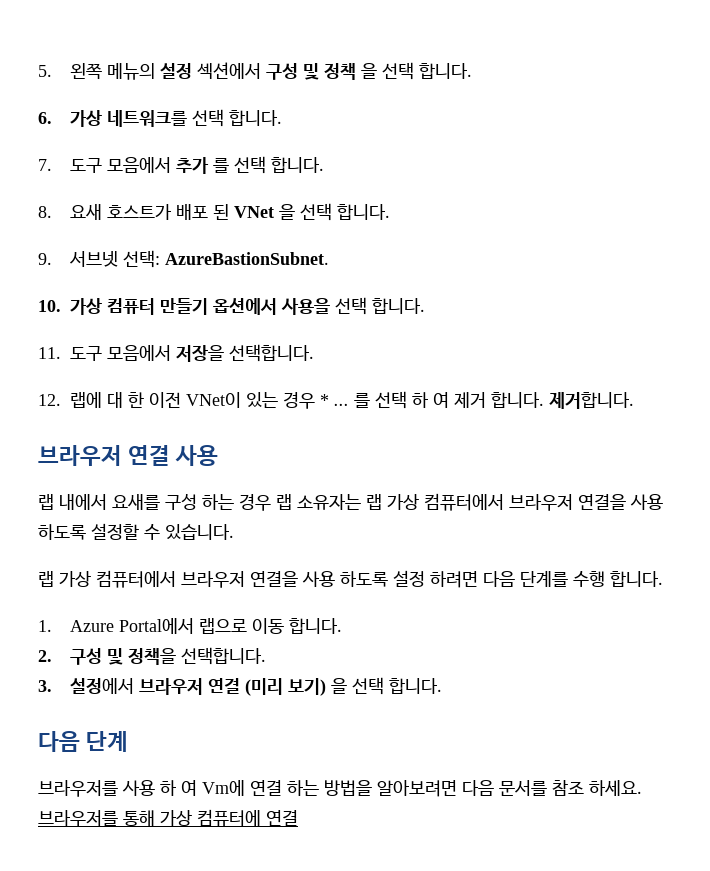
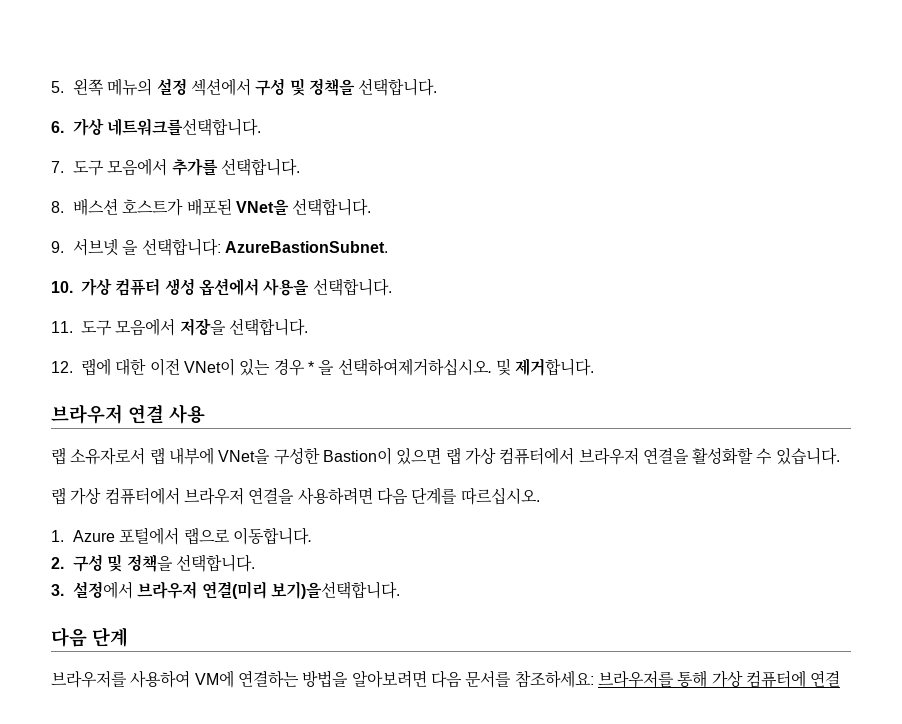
[323,62,472,80] 정책 을 선택 합니다. -> [308,78,438,96] 정책을 선택합니다.
[106,109,282,127] 네트워크를 선택 합니다. -> [107,118,262,136] 네트워크를선택합니다.
[175,156,324,174] [38,203,390,221] 추가 를 선택 합니다. // 8. 요새 호스트가 배포 된 VNet 을 선택 합니다. -> [171,158,300,176] [51,198,372,216] 추가를 선택합니다. // 8. 배스션 호스트가 배포된 VNet을 선택합니다.
[122,250,160,268] 선택: -> [122,238,221,256] 을 선택합니다:
[160,298,208,315] 만들기 -> [164,278,195,295] 생성
[335,297,425,315] 선택 합니다. -> [312,278,392,296] 선택합니다.
[107,392,144,408] 대 한 -> [115,358,147,376] 대한
[334,391,544,409] ... 를 선택 하 여 제거 합니다. -> [318,358,511,376] 을 선택하여제거하십시오. 및
[59,493,663,511] [38,523,139,540] 내에서 요새를 구성 하는 경우 랩 소유자는 랩 가상 컴퓨터에서 브라우저 연결을 사용 하도록 설정할 -> [70,447,754,465] 소유자로서 랩 내부에 VNet을 구성한 Bastion이 있으면 랩 가상 컴퓨터에서 브라우저 연결을 활성화할
[302,570,663,588] [38,618,342,634] 사용 하도록 설정 하려면 다음 단계를 수행 합니다. // 1. Azure Portal에서 랩으로 이동 합니다. -> [297,487,540,505] [51,527,312,545] 사용하려면 다음 단계를 따르십시오. // 1. Azure 포털에서 랩으로 이동합니다.
[207,677,442,696] [38,731,129,752] [38,780,319,797] 연결 (미리 보기) 을 선택 합니다. // 다음 단계 // 브라우저를 사용 하 여 Vm에 연결 하는 -> [201,581,400,599] [51,627,128,647] [51,670,299,688] 연결(미리 보기)을선택합니다. // 다음 단계 // 브라우저를 사용하여 VM에 연결하는
[552,780,642,796] 참조 하세요. -> [514,670,594,688] 참조하세요:

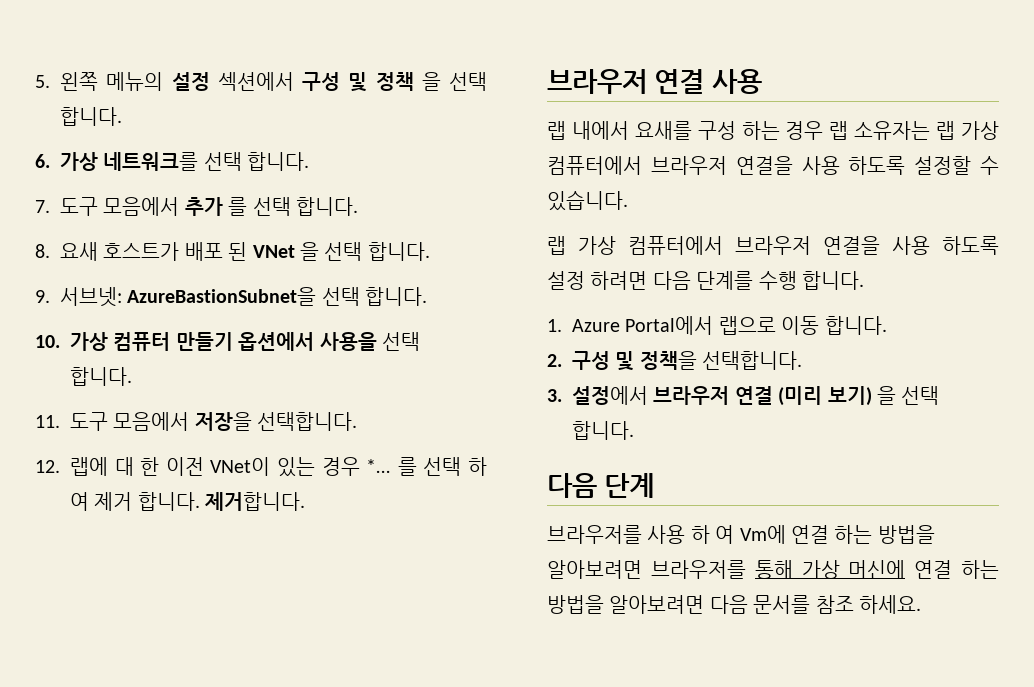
[308,78,438,96] 정책을 선택합니다. -> [375,72,487,91] [60,107,122,126] 정책 을 선택 합니다.
[107,118,262,136] 네트워크를선택합니다. -> [103,152,310,171] 네트워크를 선택 합니다.
[171,158,300,176] [51,198,372,216] [51,238,388,256] 추가를 선택합니다. // 8. 배스션 호스트가 배포된 VNet을 선택합니다. // 9. 서브넷 을 선택합니다: AzureBastionSubnet. -> [184,197,358,216] [35,242,430,261] [35,287,428,307] 추가 를 선택 합니다. // 8. 요새 호스트가 배포 된 VNet 을 선택 합니다. // 9. 서브넷: AzureBastionSubnet을 선택 합니다.
[164,278,195,295] 생성 -> [175,332,233,351] 만들기
[312,278,392,296] 선택합니다. -> [382,332,420,351] [70,367,132,386] 선택 합니다.
[115,358,147,376] 대한 -> [114,457,160,476] 대 한
[307,358,511,376] * 을 선택하여제거하십시오. 및 -> [366,457,488,476] [70,492,200,511] *... 를 선택 하 여 제거 합니다.
[70,447,754,465] 소유자로서 랩 내부에 VNet을 구성한 Bastion이 있으면 랩 가상 컴퓨터에서 브라우저 연결을 활성화할 -> [571,121,1000,140] [547,156,972,175] 내에서 요새를 구성 하는 경우 랩 소유자는 랩 가상 컴퓨터에서 브라우저 연결을 사용 하도록 설정할
[297,487,540,505] [51,527,312,545] 사용하려면 다음 단계를 따르십시오. // 1. Azure 포털에서 랩으로 이동합니다. -> [892,236,999,255] [547,271,864,290] [547,316,887,335] 사용 하도록 설정 하려면 다음 단계를 수행 합니다. // 1. Azure Portal에서 랩으로 이동 합니다.
[201,581,400,599] [51,627,128,647] [51,670,841,688] 연결(미리 보기)을선택합니다. // 다음 단계 // 브라우저를 사용하여 VM에 연결하는 방법을 알아보려면 다음 문서를 참조하세요: 브라우저를 통해 가상 컴퓨터에 연결 -> [734,386,940,406] [572,421,634,440] [547,473,655,498] [547,525,935,544] [547,560,999,579] [547,595,921,614] 연결 (미리 보기) 을 선택 합니다. // 다음 단계 // 브라우저를 사용 하 여 Vm에 연결 하는 방법을 알아보려면 브라우저를 통해 가상 머신에 연결 하는 방법을 알아보려면 다음 문서를 참조 하세요.

